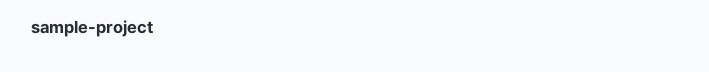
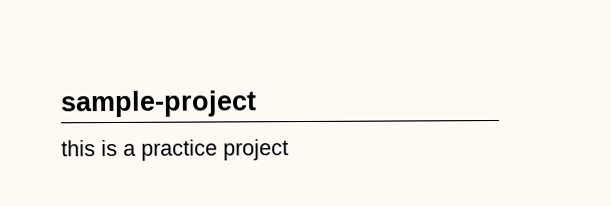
(153, 28) none -> [61,139,289,161] // this is a practice project

